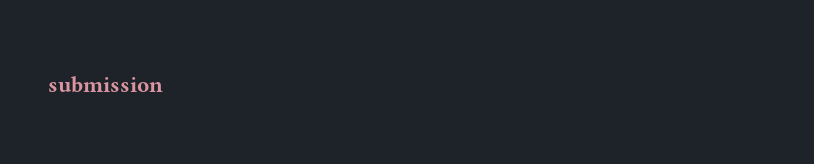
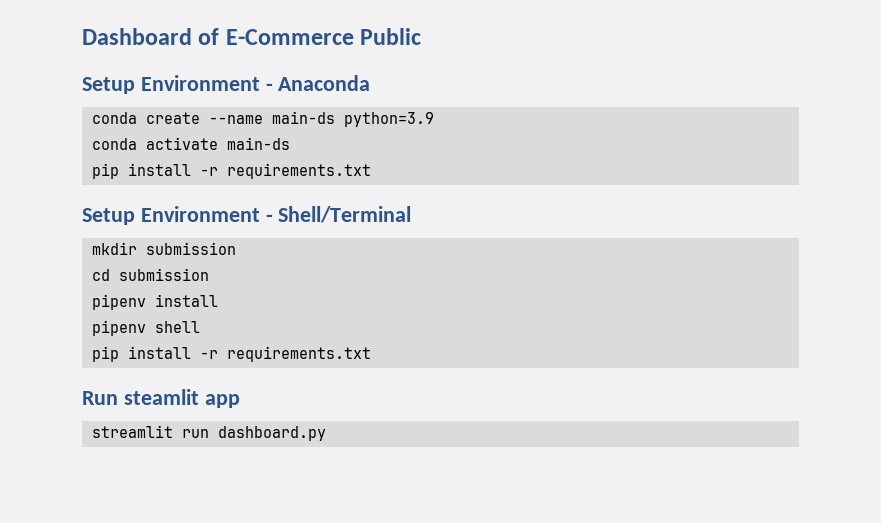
[48,76,163,93] submission -> [82,28,422,45] [82,75,371,94] [92,111,435,127] [92,137,291,150] [92,163,372,179] [82,206,412,225] [92,242,237,255] [92,268,210,281] [92,294,219,310] [92,320,201,336] [92,346,372,362] [82,389,240,408] [92,425,327,441] Dashboard of E-Commerce Public // Setup Environment - Anaconda // conda create --name main-ds python=3.9 // conda activate main-ds // pip install -r requirements.txt // Setup Environment - Shell/Terminal // mkdir submission // cd submission // pipenv install // pipenv shell // pip install -r requirements.txt // Run steamlit app // streamlit run dashboard.py

